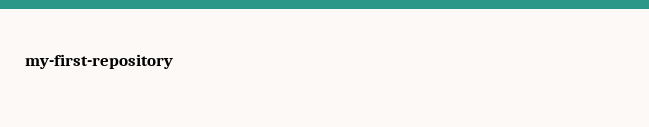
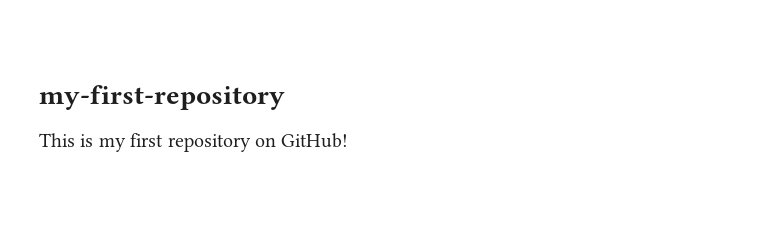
(173, 61) none -> [39,133,349,152] // This is my first repository on GitHub!

